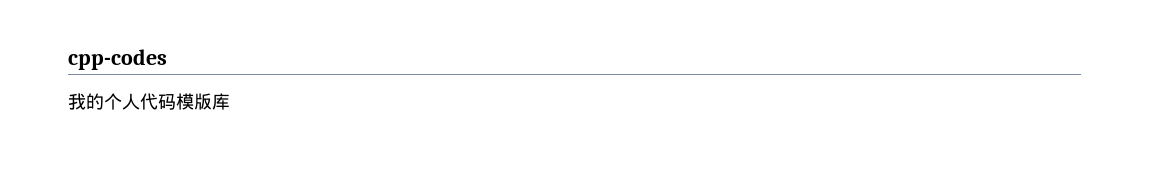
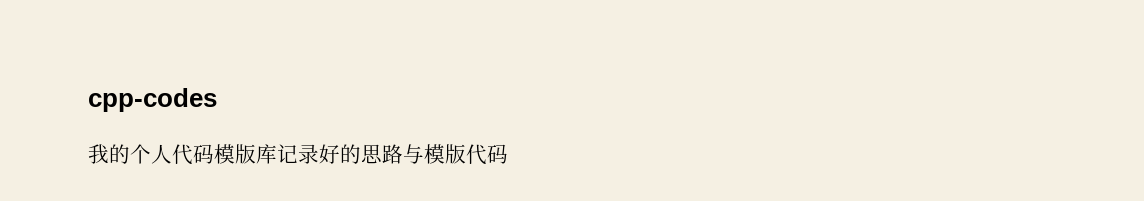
(230, 101) none -> [277,144,508,165] 记录好的思路与模版代码

